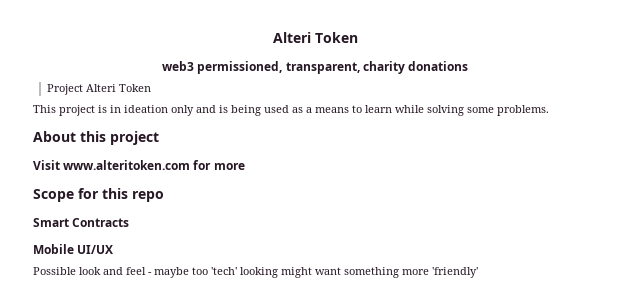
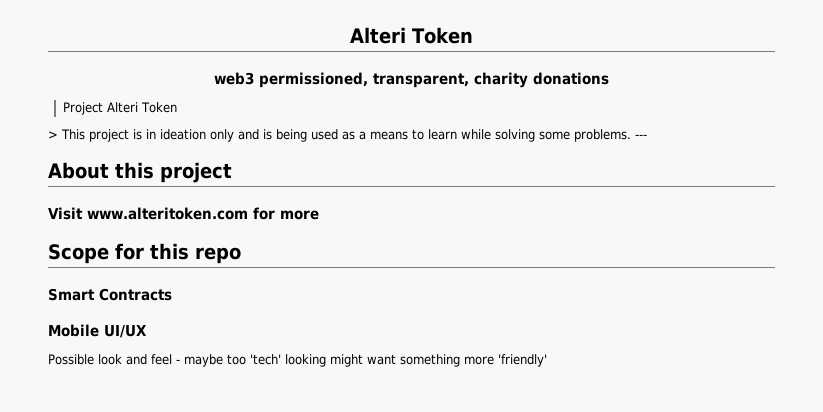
(152, 88) none -> [48,131,58,139] >
(549, 110) none -> [635,134,647,139] ---

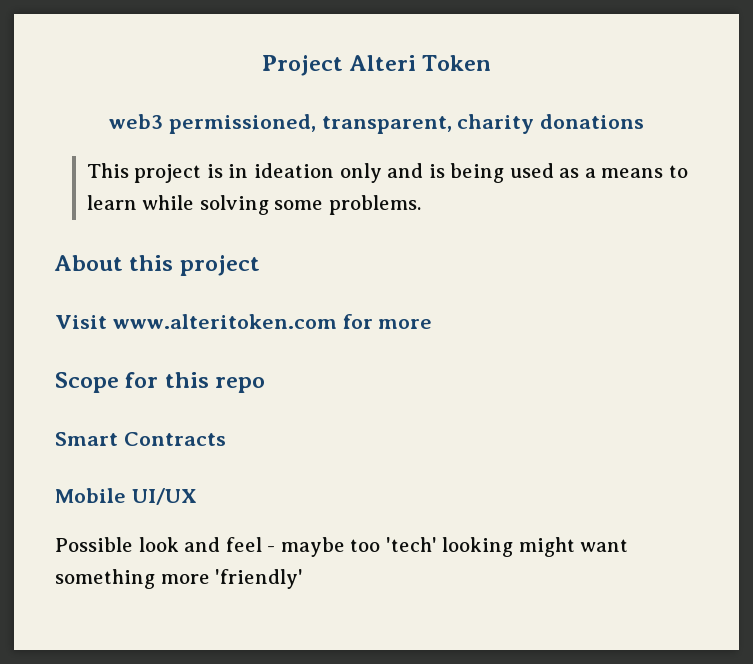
(350, 35) none -> [262,55,344,76] Project
[62,102,177,115] [48,131,58,139] Project Alteri Token // > -> (645, 121) none
[635,134,647,139] --- -> (421, 205) none

